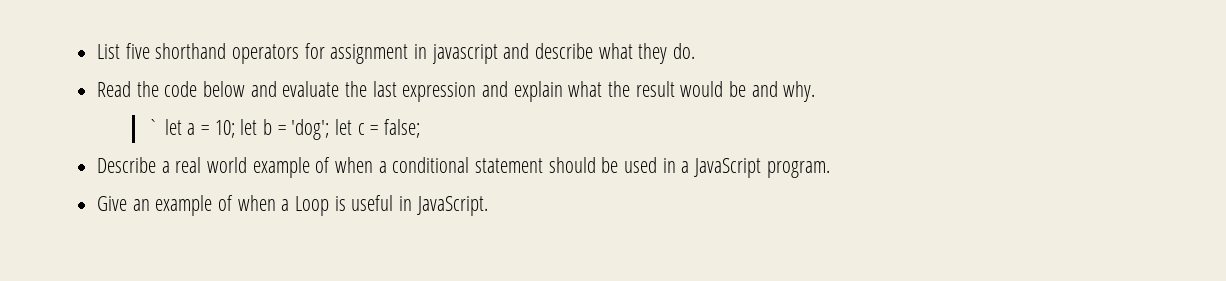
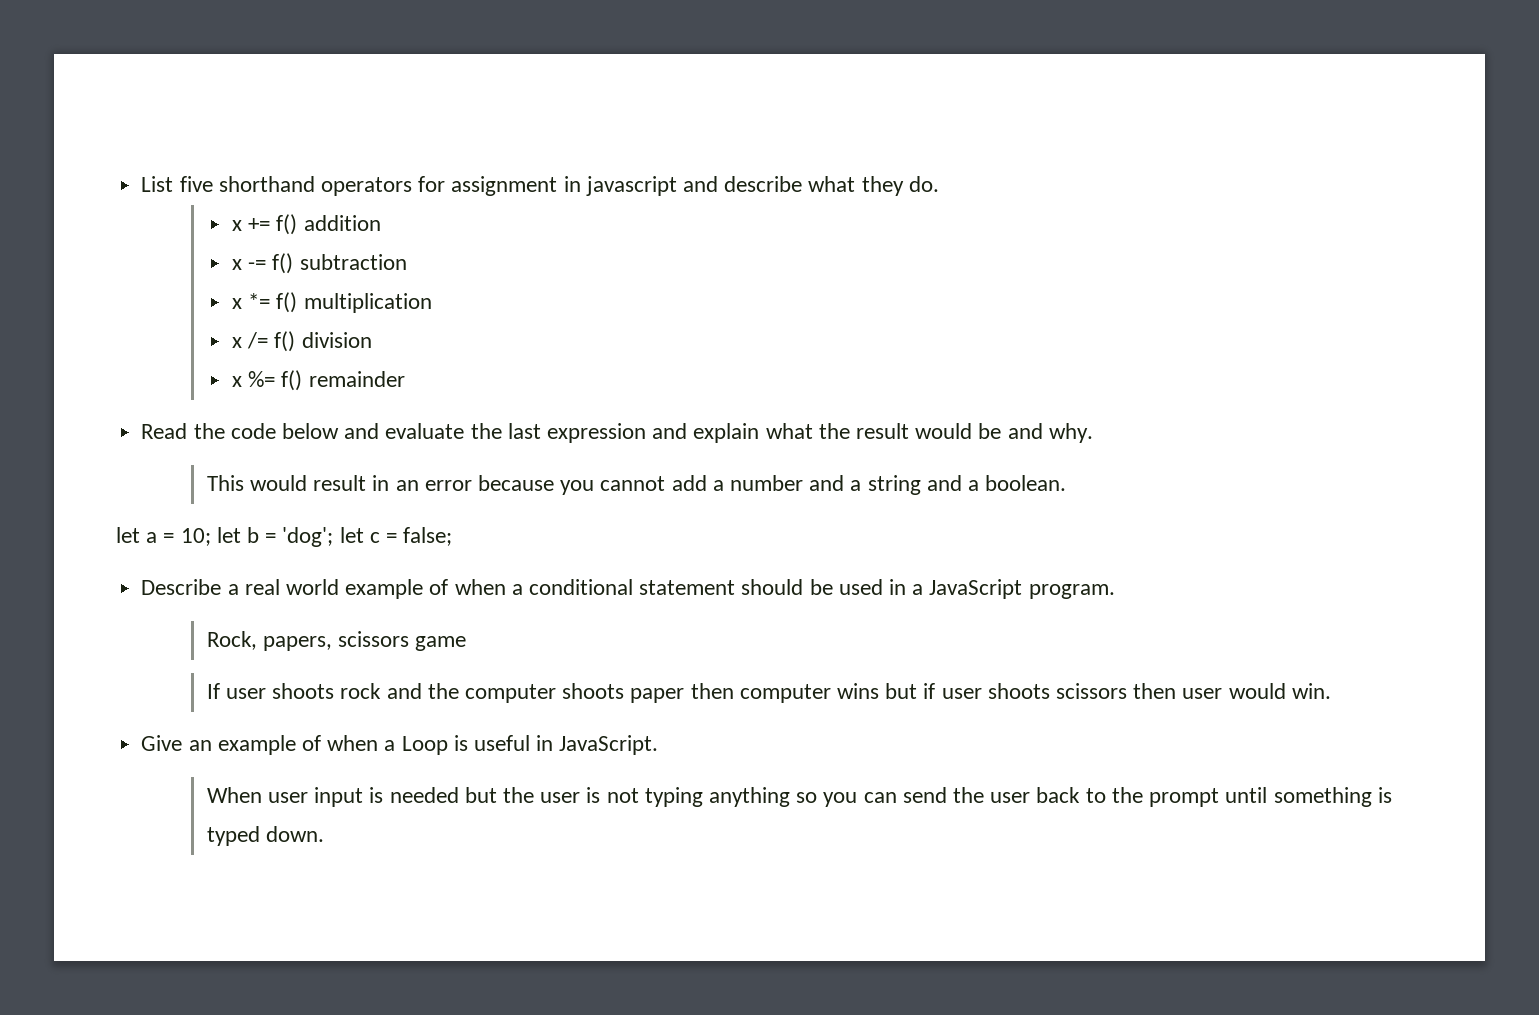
(696, 51) none -> [232,214,381,235] [232,253,407,274] [232,292,432,313] [232,331,372,352] [232,370,405,391] // x += f() addition // x -= f() subtraction // x *= f() multiplication // x /= f() division // x %= f() remainder
[146,119,159,135] ` -> [206,475,1067,495] This would result in an error because you cannot add a number and a string and a boolean. //
(830, 169) none -> [206,631,467,651] [206,683,1331,703] // Rock, papers, scissors game // If user shoots rock and the computer shoots paper then computer wins but if user shoots scissors then user would win.
(488, 206) none -> [206,787,1392,807] [206,826,324,846] // When user input is needed but the user is not typing anything so you can send the user back to the prompt until something is typed down.

